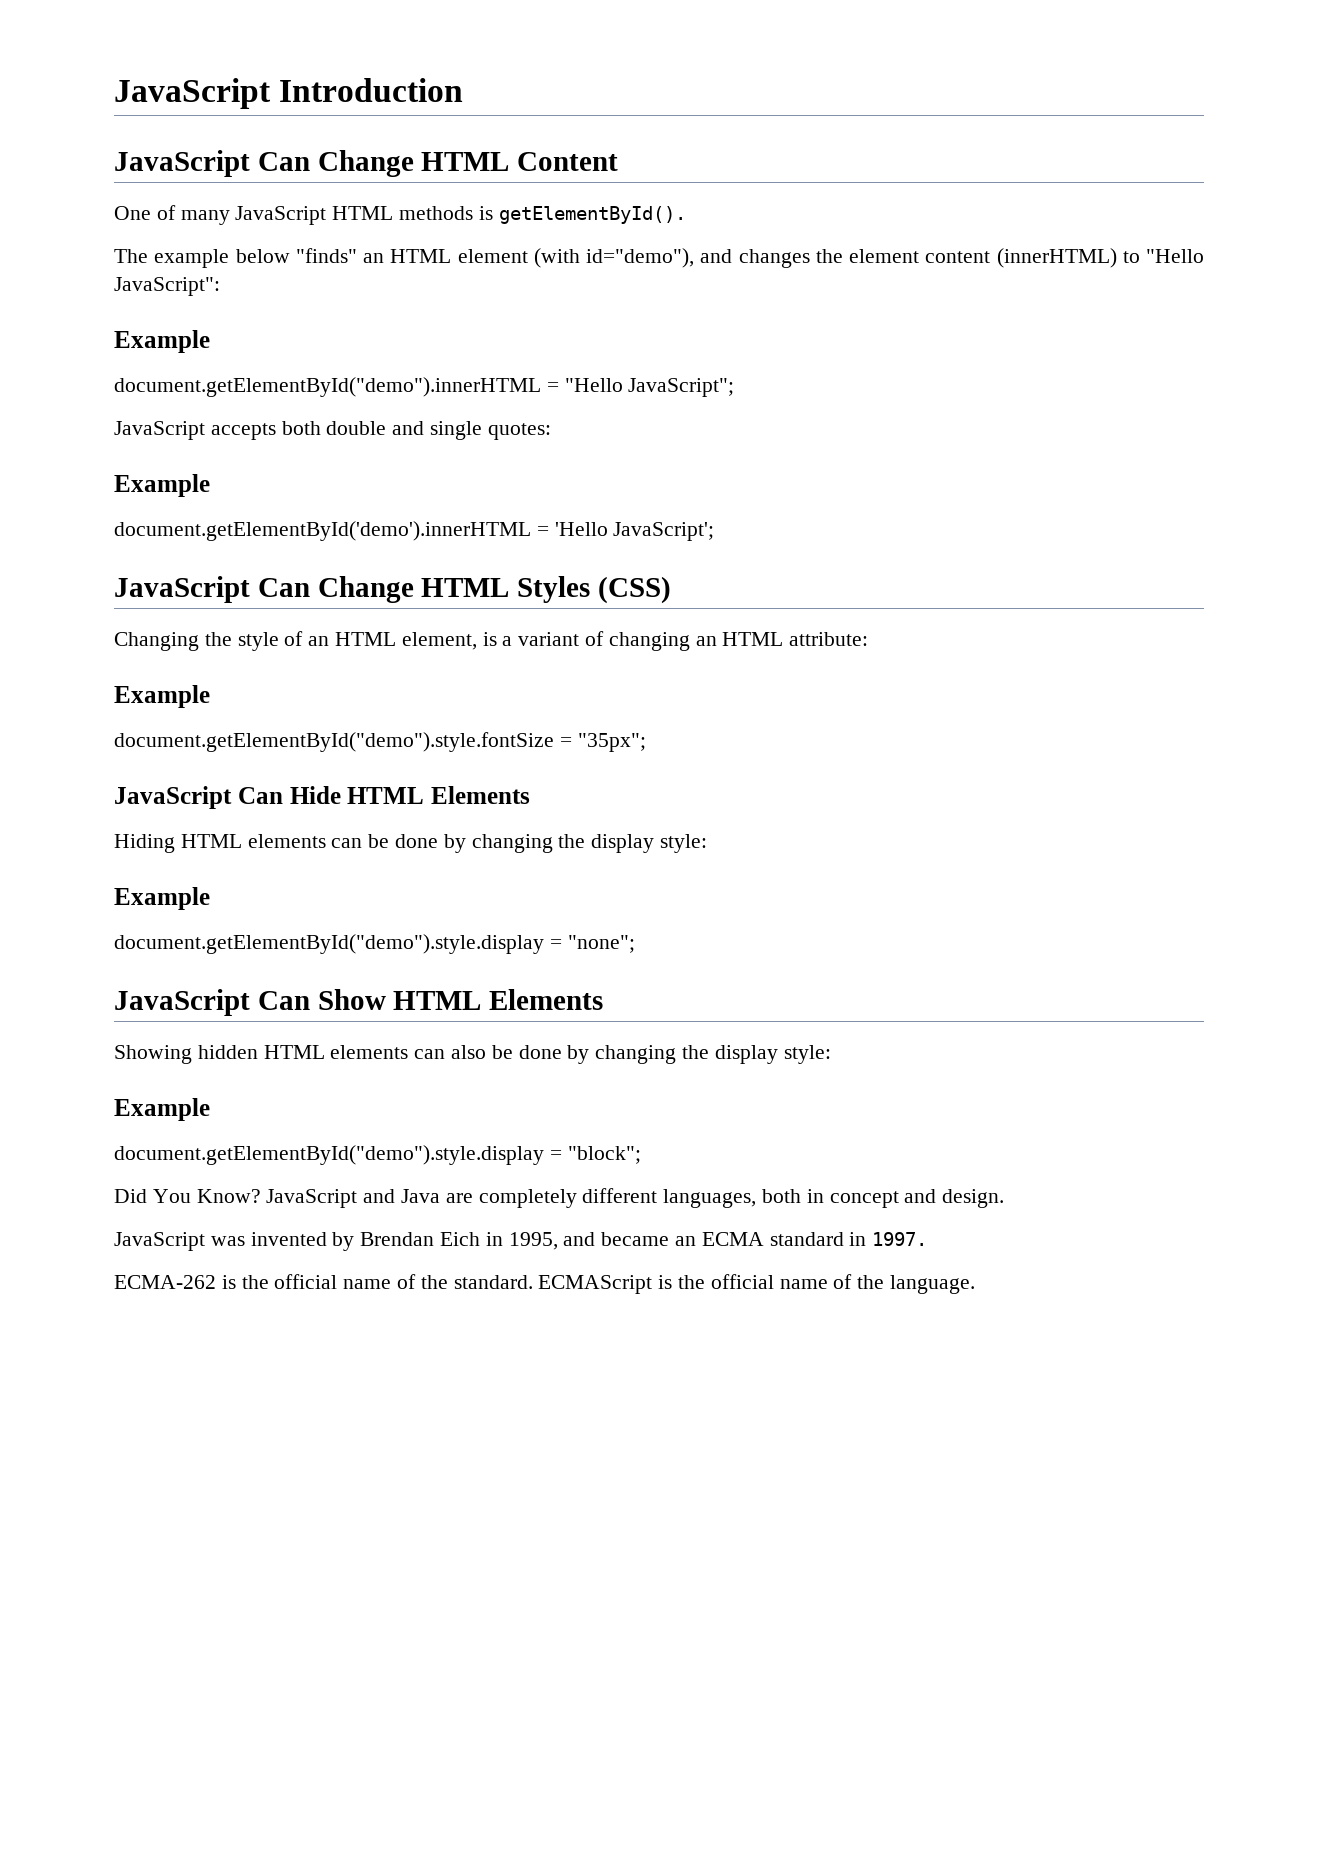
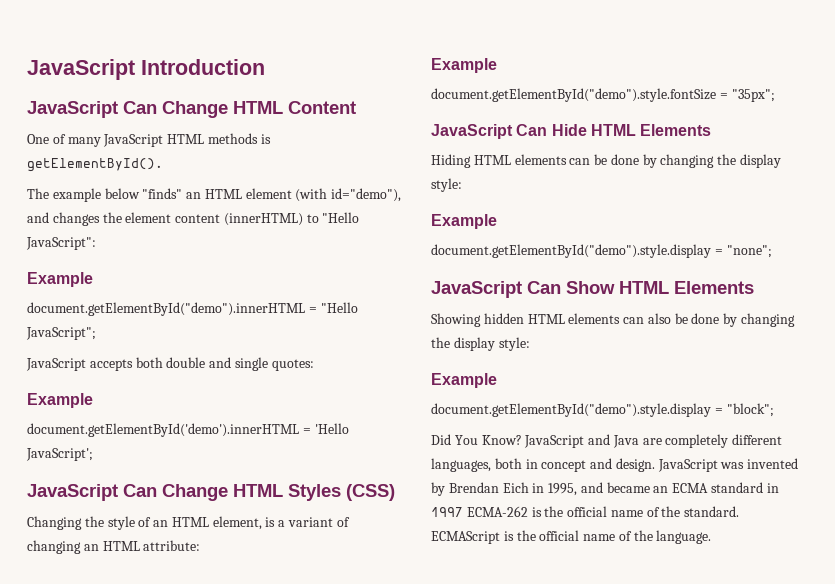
(1005, 1198) // -> (655, 465) none
[872,1232,928,1246] 1997. // -> [431,507,463,517] 1997

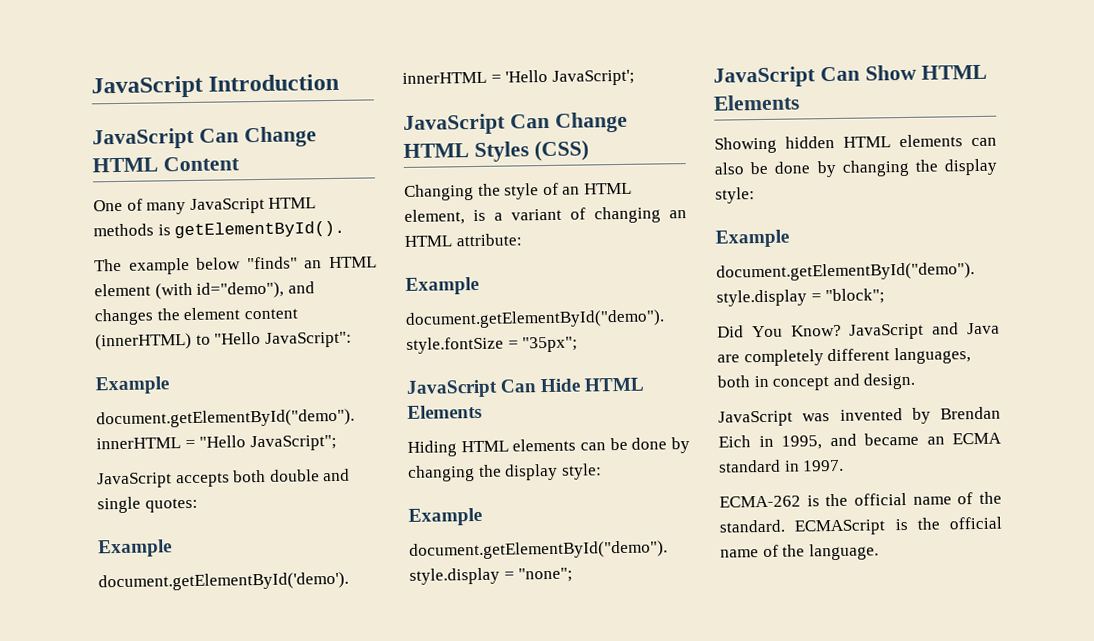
(655, 465) none -> (916, 381) //
[431,507,463,517] 1997 -> [802,459,845,472] 1997. //

